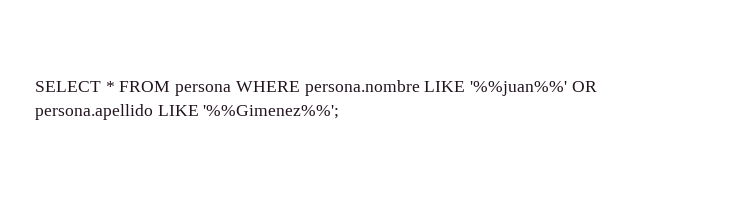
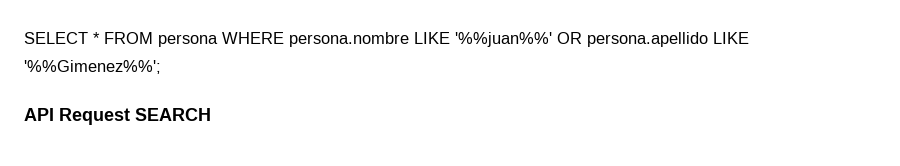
(340, 112) none -> [24,108,211,125] // API Request SEARCH

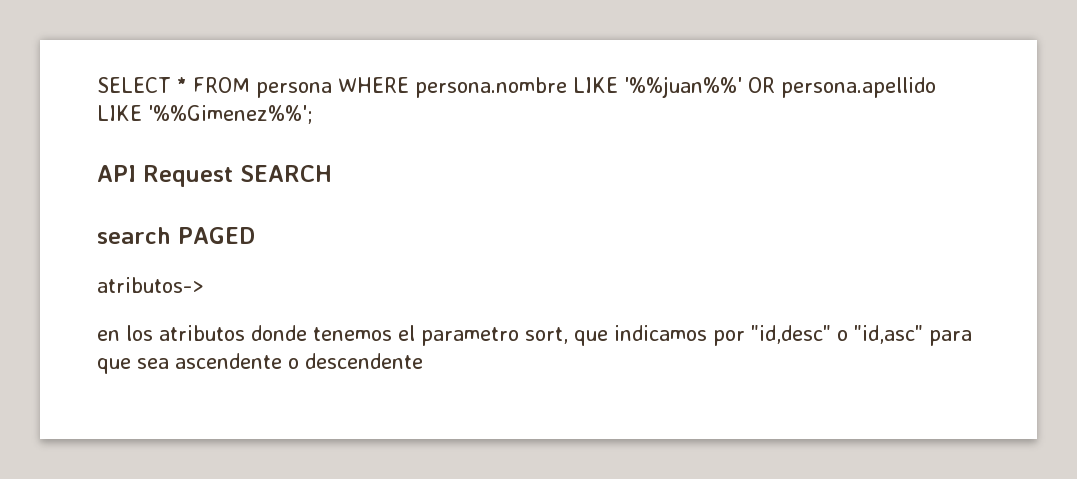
(211, 114) none -> [97,227,255,244] [97,277,204,293] [97,325,972,346] [97,353,423,374] // search PAGED // atributos-> // en los atributos donde tenemos el parametro sort, que indicamos por "id,desc" o "id,asc" para que sea ascendente o descendente

